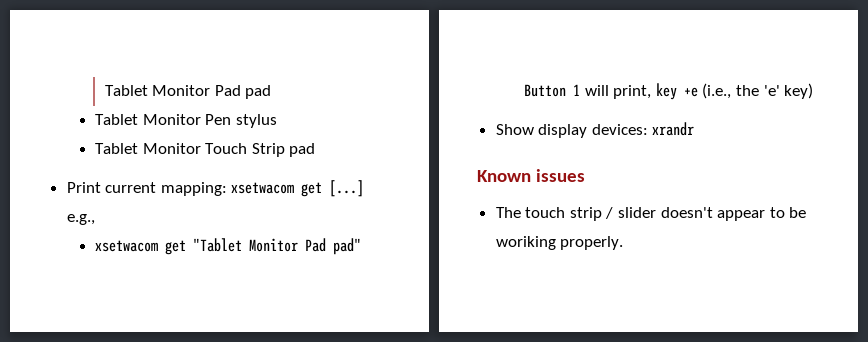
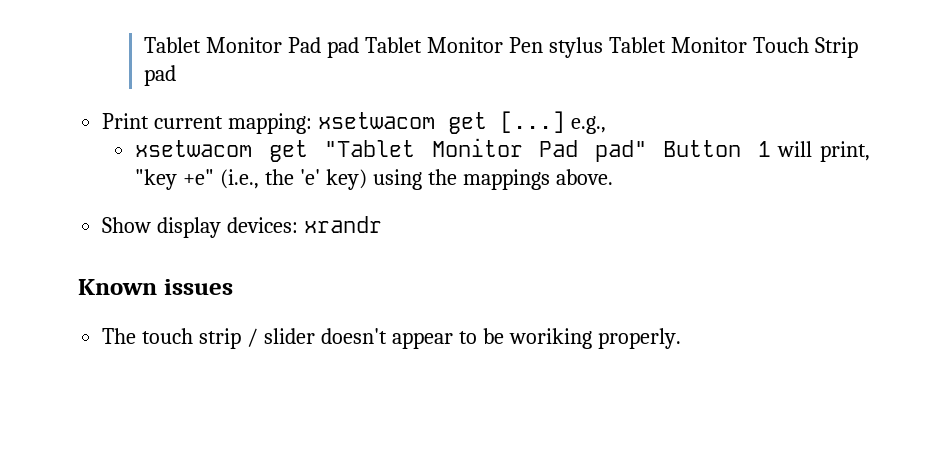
(272, 92) // -> (360, 47) none
(277, 121) // -> (603, 47) none
[655,83,698,100] key +e -> [135,169,215,190] "key +e"
(814, 91) none -> [372,169,613,190] using the mappings above.

